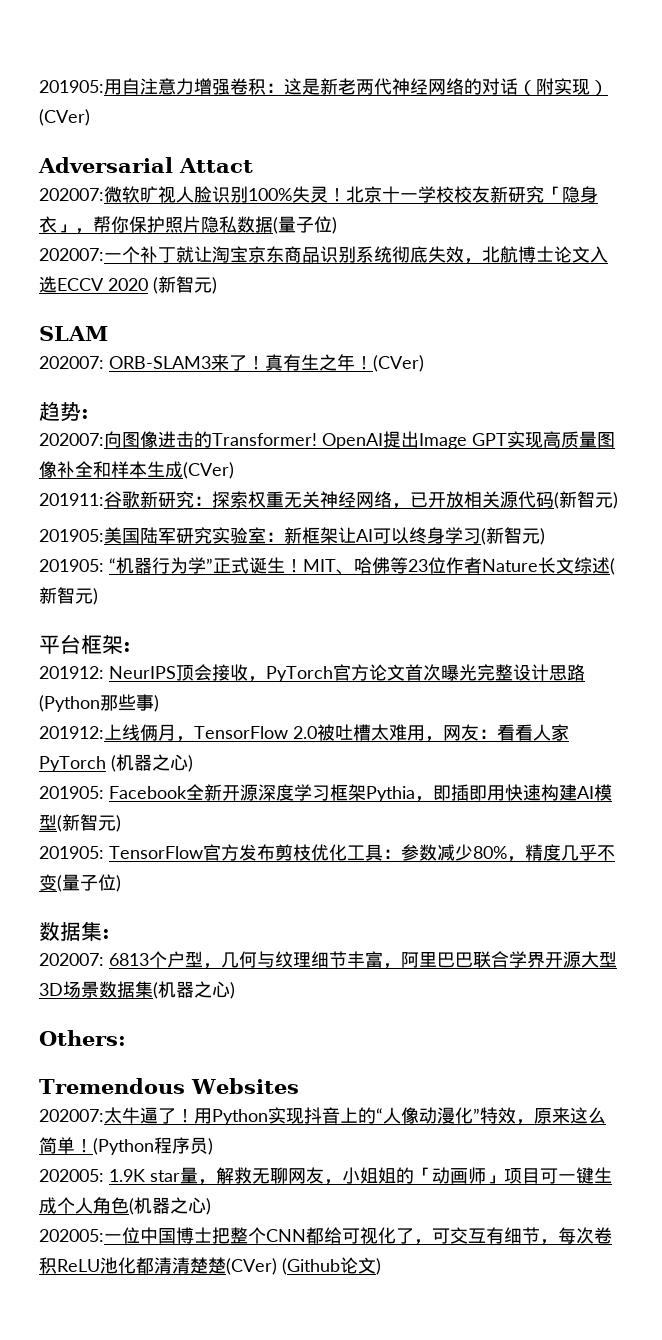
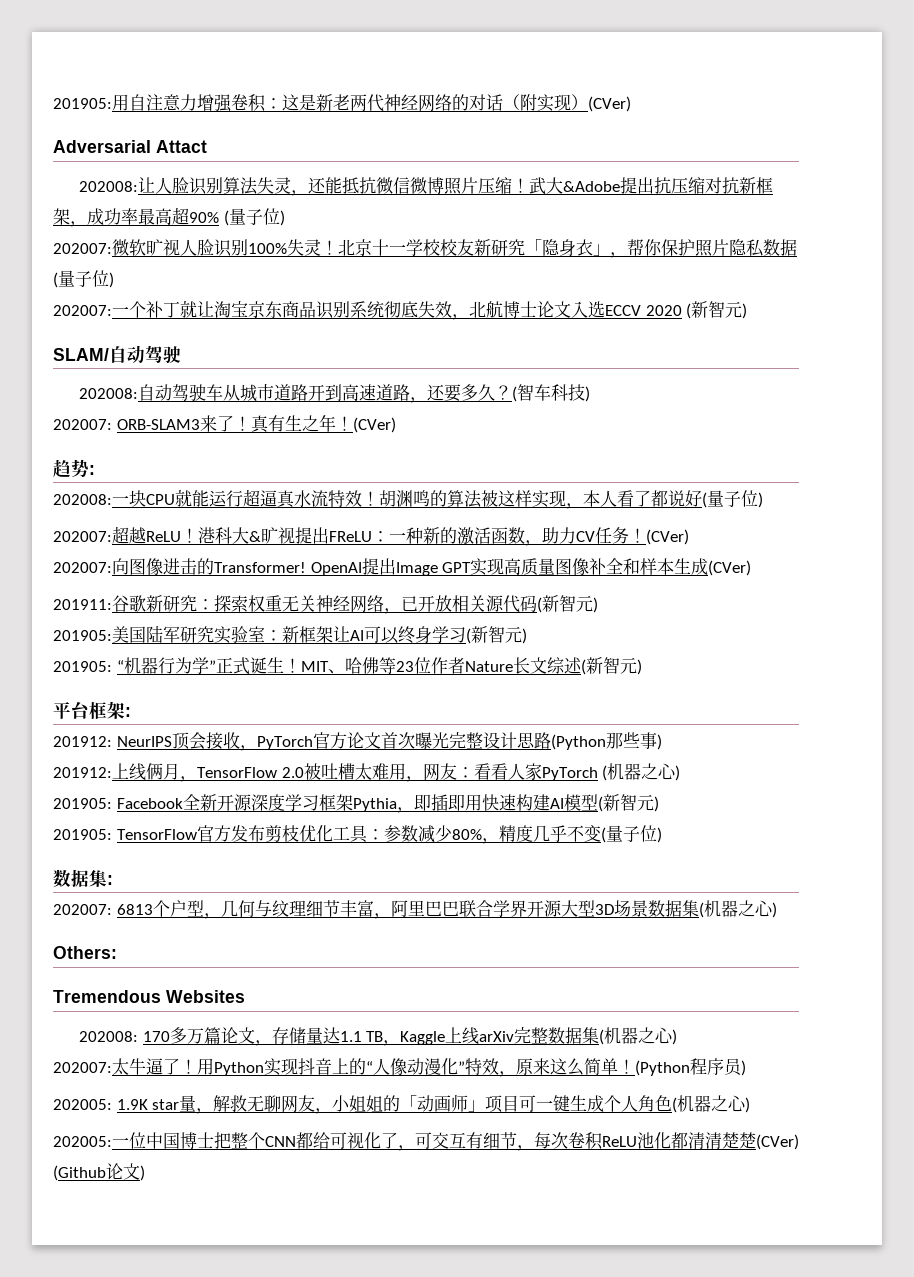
(253, 165) none -> [78,177,773,196] [53,207,285,227] // 202008:让人脸识别算法失灵，还能抵抗微信微博照片压缩！武大&Adobe提出抗压缩对抗新框架，成功率最高超90% (量子位)
[39,326,108,341] SLAM -> [53,345,181,363] [78,384,590,403] SLAM/自动驾驶 // 202008:自动驾驶车从城市道路开到高速道路，还要多久？(智车科技)
(89, 414) none -> [53,489,763,509] [53,526,689,546] // 202008:一块CPU就能运行超逼真水流特效！胡渊鸣的算法被这样实现，本人看了都说好(量子位) // 202007:超越ReLU！港科大&旷视提出FReLU：一种新的激活函数，助力CV任务！(CVer)
(299, 1086) none -> [78,1027,678,1046] // 202008: 170多万篇论文，存储量达1.1 TB，Kaggle上线arXiv完整数据集(机器之心)

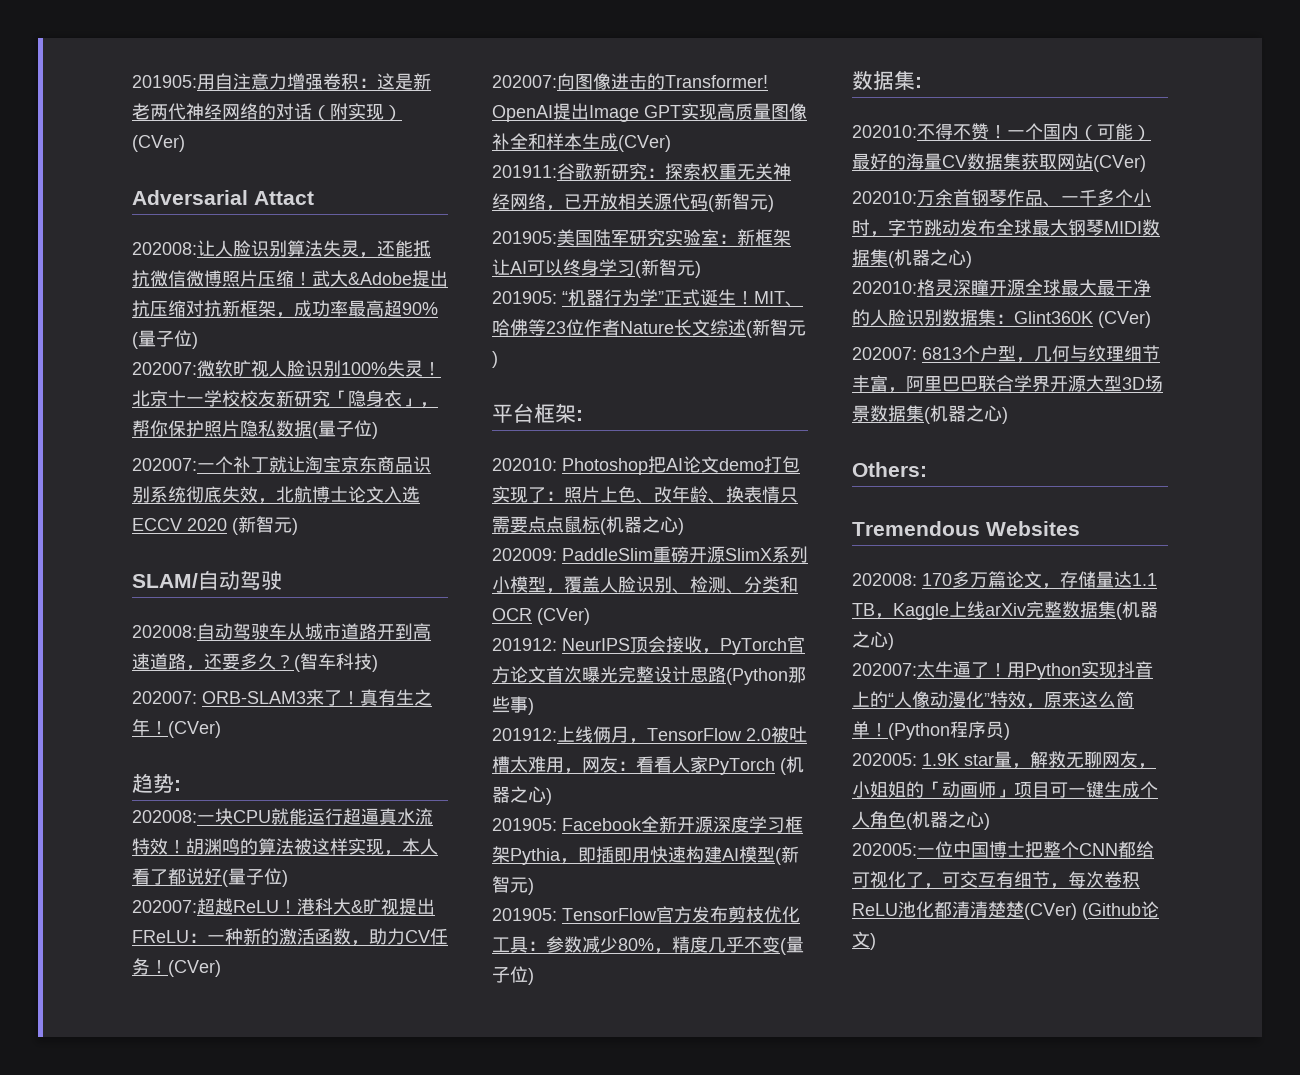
(131, 712) none -> [492,456,800,475] [492,486,798,504] [492,516,684,535] [492,546,808,563] [492,576,798,594] [492,608,590,625] // 202010: Photoshop把AI论文demo打包实现了：照片上色、改年龄、换表情只需要点点鼠标(机器之心) // 202009: PaddleSlim重磅开源SlimX系列小模型，覆盖人脸识别、检测、分类和OCR (CVer)
(113, 880) none -> [852,123,1151,141] [852,153,1146,172] [852,189,1151,207] [852,219,1160,237] [852,249,972,268] [852,279,1151,296] [852,309,1151,328] // 202010:不得不赞！一个国内（可能）最好的海量CV数据集获取网站(CVer) // 202010:万余首钢琴作品、一千多个小时，字节跳动发布全球最大钢琴MIDI数据集(机器之心) // 202010:格灵深瞳开源全球最大最干净的人脸识别数据集：Glint360K (CVer)

